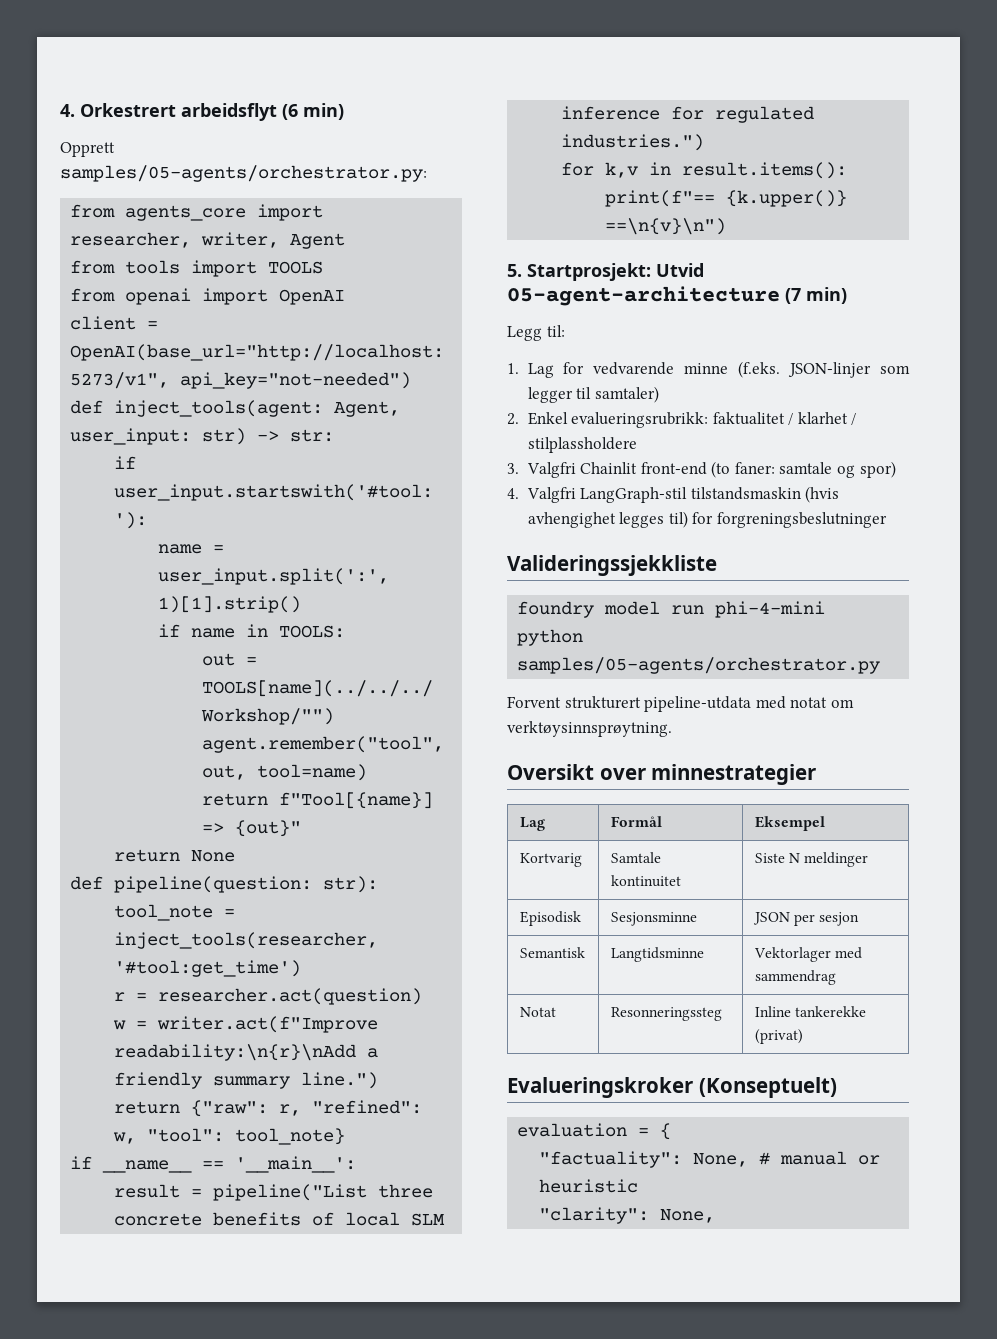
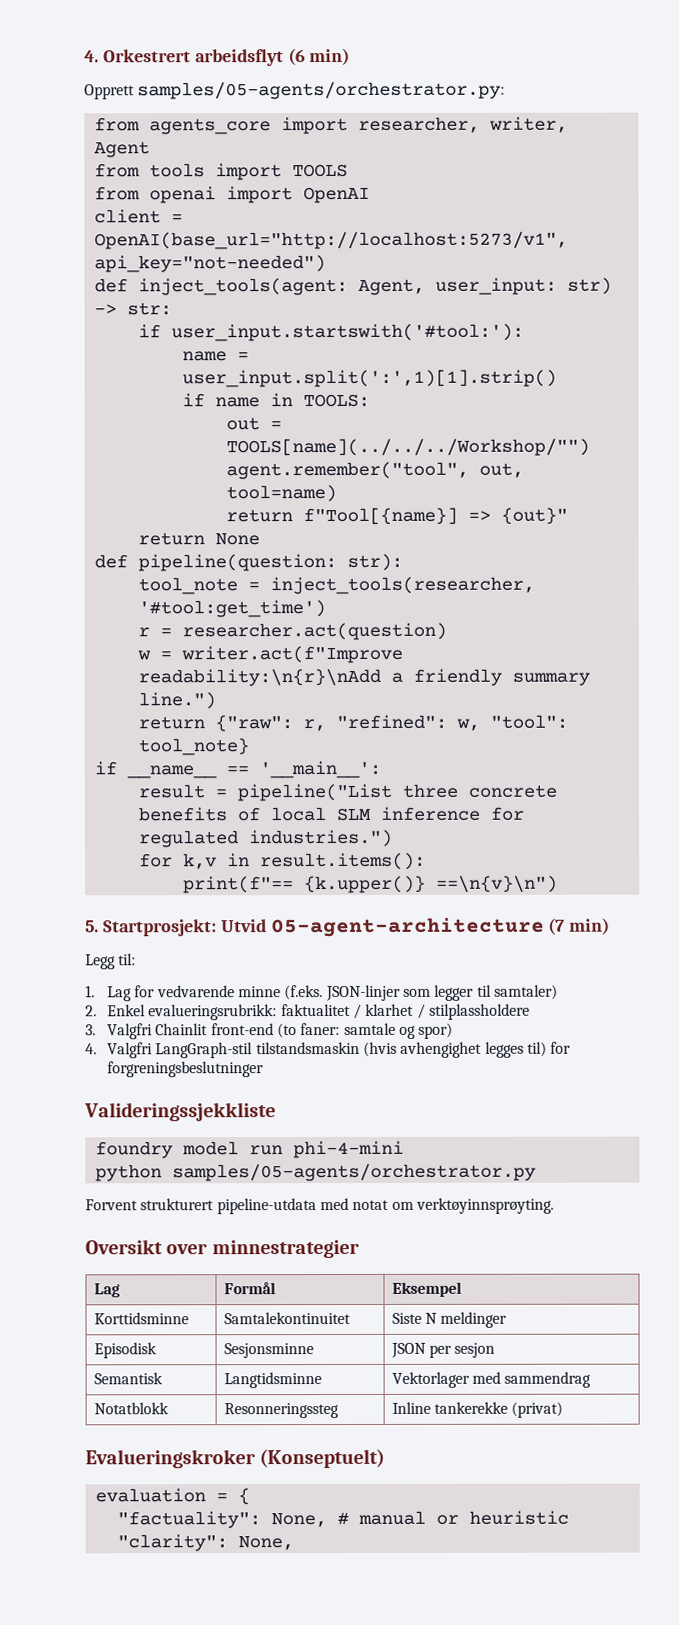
[507,721,672,737] verktøysinnsprøytning. -> [415,1197,554,1214] verktøyinnsprøyting.
[519,853,582,867] [610,852,661,863] [610,875,681,887] Kortvarig | Samtale kontinuitet -> [93,1312,189,1325] [223,1311,351,1325] Korttidsminne | Samtalekontinuitet
[519,1007,556,1017] Notat -> [93,1402,169,1415] Notatblokk

